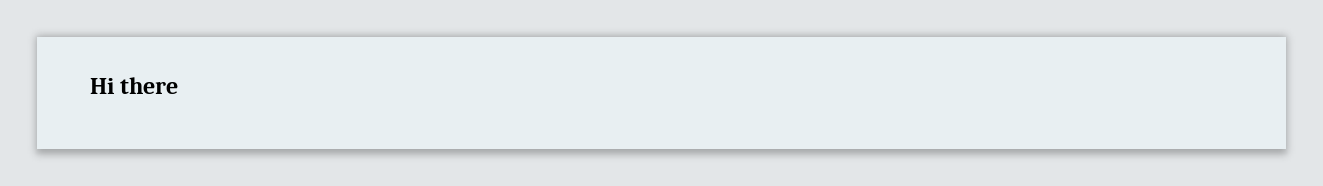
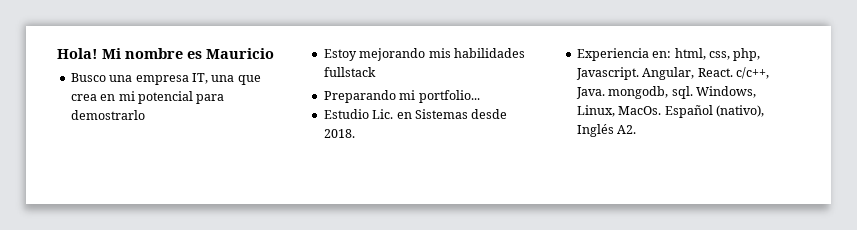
[90,77,179,94] Hi there -> [57,48,274,59] [70,73,261,85] [70,91,225,104] [70,110,145,120] [323,48,525,61] [323,67,376,77] [323,90,480,103] [323,109,508,119] [323,129,355,138] [576,48,761,61] [575,67,769,80] [575,86,756,99] [576,105,764,118] [576,124,637,137] Hola! Mi nombre es Mauricio // Busco una empresa IT, una que crea en mi potencial para demostrarlo // Estoy mejorando mis habilidades fullstack // Preparando mi portfolio... // Estudio Lic. en Sistemas desde 2018. // Experiencia en: html, css, php, Javascript. Angular, React. c/c++, Java. mongodb, sql. Windows, Linux, MacOs. Español (nativo), Inglés A2.

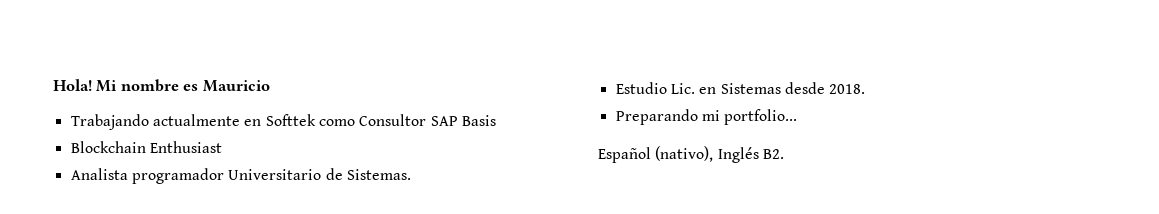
[70,73,261,85] [70,91,225,104] [70,110,145,120] [323,48,525,61] [323,67,376,77] [323,90,480,103] Busco una empresa IT, una que crea en mi potencial para demostrarlo // Estoy mejorando mis habilidades fullstack // Preparando mi portfolio... -> [70,114,496,130] [70,141,222,153] [70,168,411,184] Trabajando actualmente en Softtek como Consultor SAP Basis // Blockchain Enthusiast // Analista programador Universitario de Sistemas.
[576,48,761,61] [575,67,769,80] [575,86,756,99] [576,105,662,117] Experiencia en: html, css, php, Javascript. Angular, React. c/c++, Java. mongodb, sql. Windows, Linux, MacOs. -> [615,109,798,125] Preparando mi portfolio... //
[617,125,637,134] A2. -> [762,149,784,159] B2.

